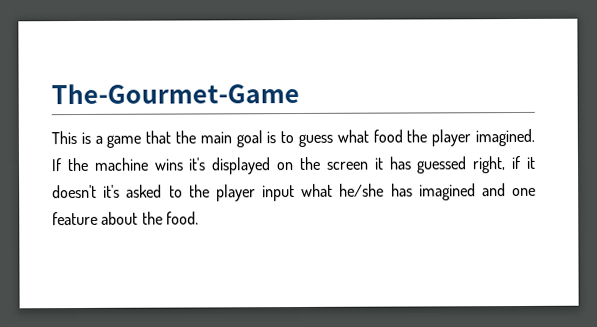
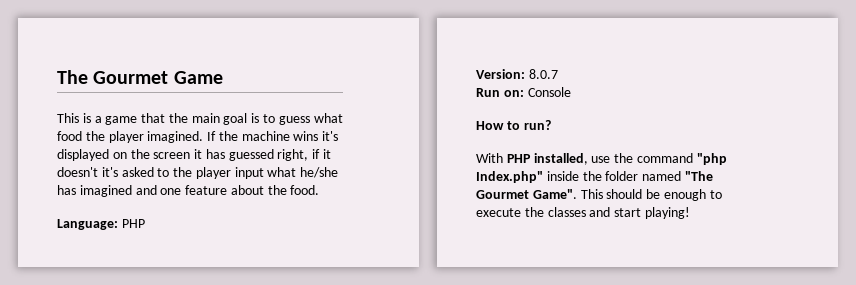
[51,82,300,105] The-Gourmet-Game -> [57,70,223,84] The Gourmet Game
(199, 218) none -> [57,219,145,230] [476,69,558,79] [476,87,571,97] [476,120,551,130] [476,153,727,165] [476,171,713,183] [476,189,722,201] [476,207,690,219] // Language: PHP // Version: 8.0.7 // Run on: Console // How to run? // With PHP installed, use the command "php Index.php" inside the folder named "The Gourmet Game". This should be enough to execute the classes and start playing!

